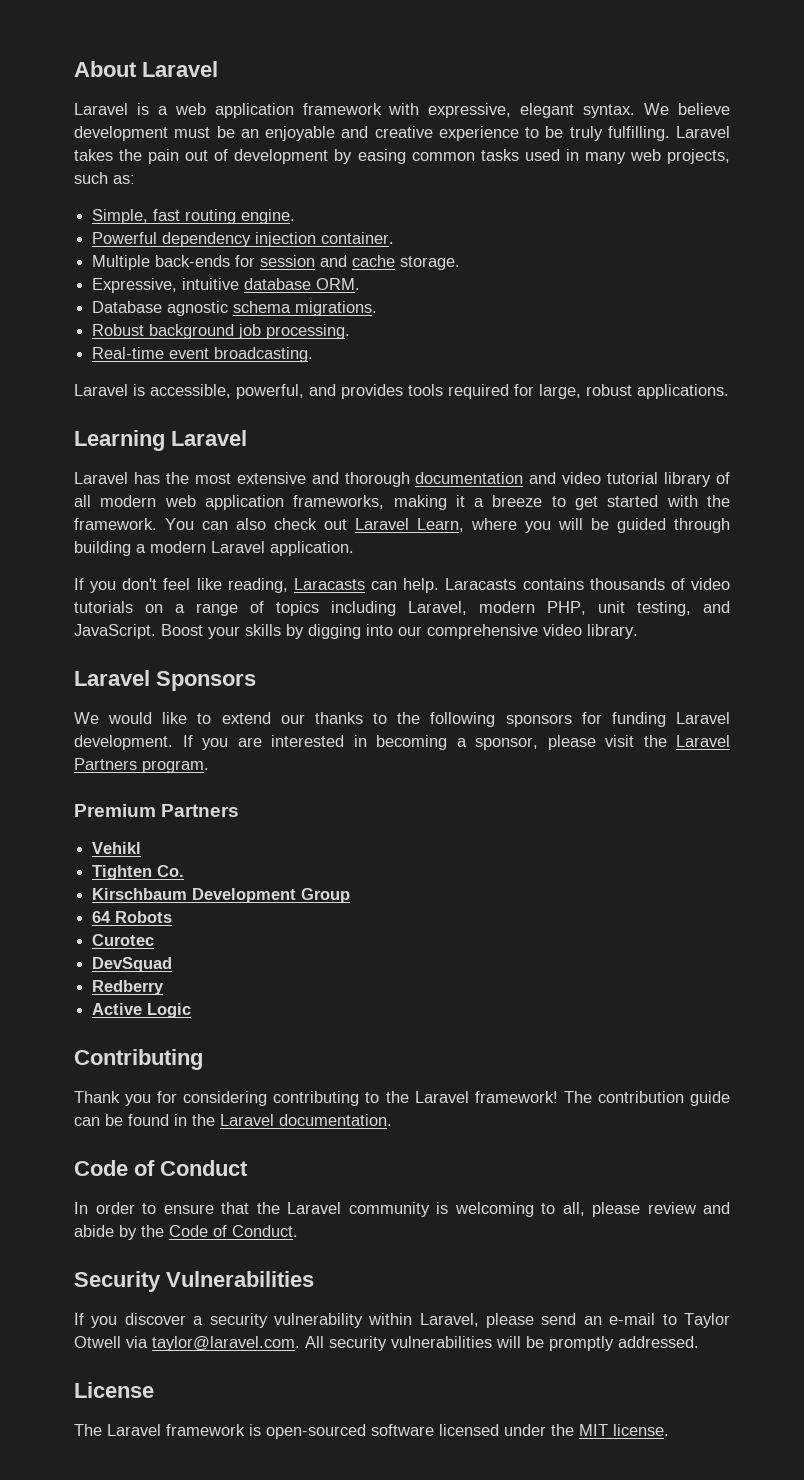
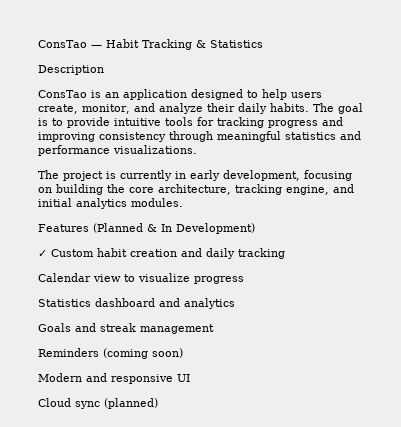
[74,61,218,77] [74,103,730,118] [74,126,730,141] [74,149,730,164] [74,172,135,184] [92,209,296,224] [92,232,395,247] [92,255,461,270] [92,278,361,293] [92,301,378,316] [92,324,351,339] [92,347,314,362] [74,384,729,399] [74,430,247,451] [74,472,730,487] [74,495,730,510] [74,518,730,533] [74,541,354,556] [74,578,730,593] [74,601,730,616] [74,624,638,639] [74,670,256,691] [74,712,730,727] [74,735,730,750] [74,758,209,773] [74,804,240,817] [92,842,142,854] [92,865,185,880] [92,888,351,903] [92,911,173,923] [92,934,155,946] [92,957,173,972] [92,980,165,995] [92,1003,192,1018] [74,1049,203,1070] [74,1091,730,1106] [74,1114,392,1126] [74,1160,248,1176] [74,1202,730,1217] [74,1225,298,1240] [74,1271,314,1292] [74,1313,730,1328] [74,1336,699,1351] [74,1382,154,1398] [74,1424,669,1439] About Laravel // Laravel is a web application framework with expressive, elegant syntax. We believe development must be an enjoyable and creative experience to be truly fulfilling. Laravel takes the pain out of development by easing common tasks used in many web projects, such as: // Simple, fast routing engine. // Powerful dependency injection container. // Multiple back-ends for session and cache storage. // Expressive, intuitive database ORM. // Database agnostic schema migrations. // Robust background job processing. // Real-time event broadcasting. // Laravel is accessible, powerful, and provides tools required for large, robust applications. // Learning Laravel // Laravel has the most extensive and thorough documentation and video tutorial library of all modern web application frameworks, making it a breeze to get started with the framework. You can also check out Laravel Learn, where you will be guided through building a modern Laravel application. // If you don't feel like reading, Laracasts can help. Laracasts contains thousands of video tutorials on a range of topics including Laravel, modern PHP, unit testing, and JavaScript. Boost your skills by digging into our comprehensive video library. // Laravel Sponsors // We would like to extend our thanks to the following sponsors for funding Laravel development. If you are interested in becoming a sponsor, please visit the Laravel Partners program. // Premium Partners // Vehikl // Tighten Co. // Kirschbaum Development Group // 64 Robots // Curotec // DevSquad // Redberry // Active Logic // Contributing // Thank you for considering contributing to the Laravel framework! The contribution guide can be found in the Laravel documentation. // Code of Conduct // In order to ensure that the Laravel community is welcoming to all, please review and abide by the Code of Conduct. // Security Vulnerabilities // If you discover a security vulnerability within Laravel, please send an e-mail to Taylor Otwell via taylor@laravel.com. All security vulnerabilities will be promptly addressed. // License // The Laravel framework is open-sourced software licensed under the MIT license. -> [38,39,263,50] [38,65,104,75] [38,89,322,100] [38,103,363,114] [38,117,343,128] [38,131,361,142] [38,145,197,156] [38,170,352,181] [38,184,354,195] [38,198,183,209] [38,223,255,234] [38,248,285,259] [38,273,244,284] [38,298,235,309] [38,323,214,334] [38,348,183,359] [38,373,190,384] [38,398,158,409] ConsTao — Habit Tracking & Statistics // Description // ConsTao is an application designed to help users create, monitor, and analyze their daily habits. The goal is to provide intuitive tools for tracking progress and improving consistency through meaningful statistics and performance visualizations. // The project is currently in early development, focusing on building the core architecture, tracking engine, and initial analytics modules. // Features (Planned & In Development) // ✓ Custom habit creation and daily tracking // Calendar view to visualize progress // Statistics dashboard and analytics // Goals and streak management // Reminders (coming soon) // Modern and responsive UI // Cloud sync (planned)

